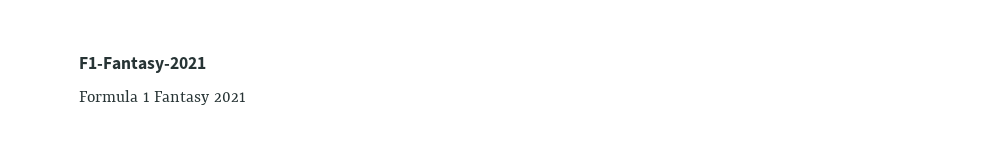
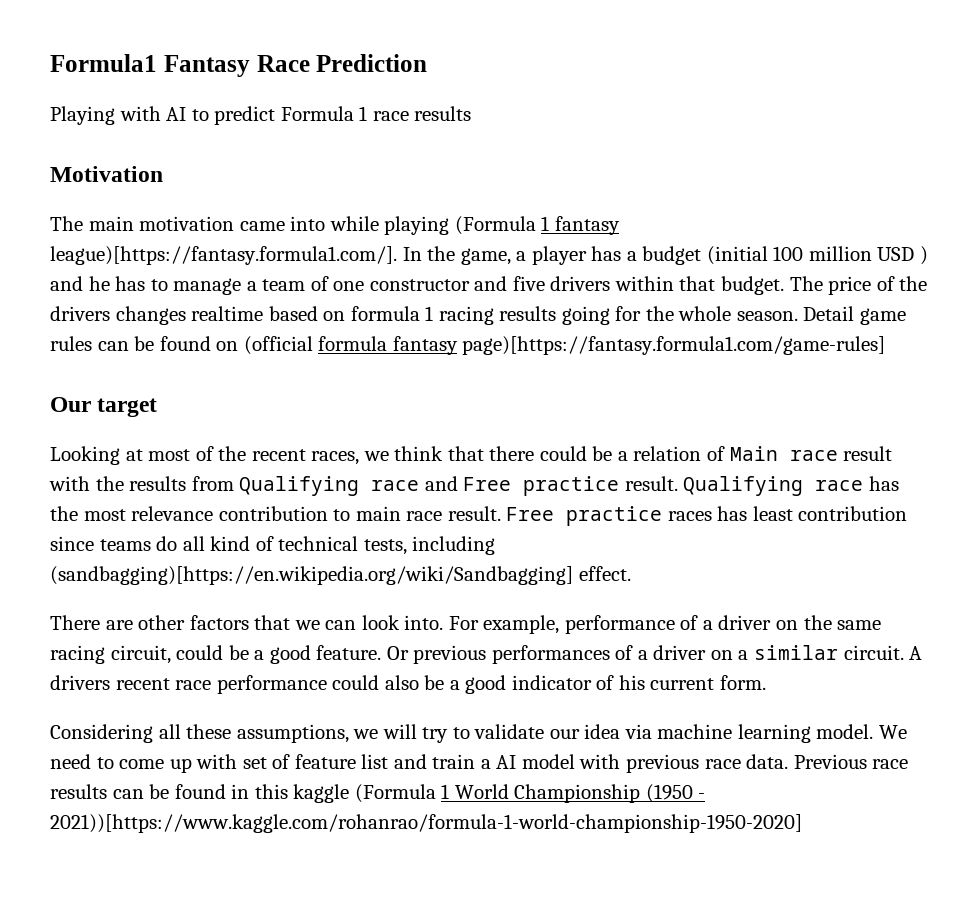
[79,57,206,73] [79,90,247,105] F1-Fantasy-2021 // Formula 1 Fantasy 2021 -> [50,54,428,77] [50,106,472,125] [50,166,163,182] [50,216,620,235] [50,246,928,265] [50,276,928,295] [50,306,907,325] [50,336,886,355] [50,397,158,417] [50,446,893,465] [49,476,899,496] [50,506,908,526] [50,536,496,555] [50,566,631,585] [50,615,882,634] [50,645,923,664] [50,675,766,694] [50,724,908,743] [50,754,909,773] [50,784,706,803] [50,814,802,833] Formula1 Fantasy Race Prediction // Playing with AI to predict Formula 1 race results // Motivation // The main motivation came into while playing (Formula 1 fantasy league)[https://fantasy.formula1.com/]. In the game, a player has a budget (initial 100 million USD ) and he has to manage a team of one constructor and five drivers within that budget. The price of the drivers changes realtime based on formula 1 racing results going for the whole season. Detail game rules can be found on (official formula fantasy page)[https://fantasy.formula1.com/game-rules] // Our target // Looking at most of the recent races, we think that there could be a relation of Main race result with the results from Qualifying race and Free practice result. Qualifying race has the most relevance contribution to main race result. Free practice races has least contribution since teams do all kind of technical tests, including (sandbagging)[https://en.wikipedia.org/wiki/Sandbagging] effect. // There are other factors that we can look into. For example, performance of a driver on the same racing circuit, could be a good feature. Or previous performances of a driver on a similar circuit. A drivers recent race performance could also be a good indicator of his current form. // Considering all these assumptions, we will try to validate our idea via machine learning model. We need to come up with set of feature list and train a AI model with previous race data. Previous race results can be found in this kaggle (Formula 1 World Championship (1950 - 2021))[https://www.kaggle.com/rohanrao/formula-1-world-championship-1950-2020]

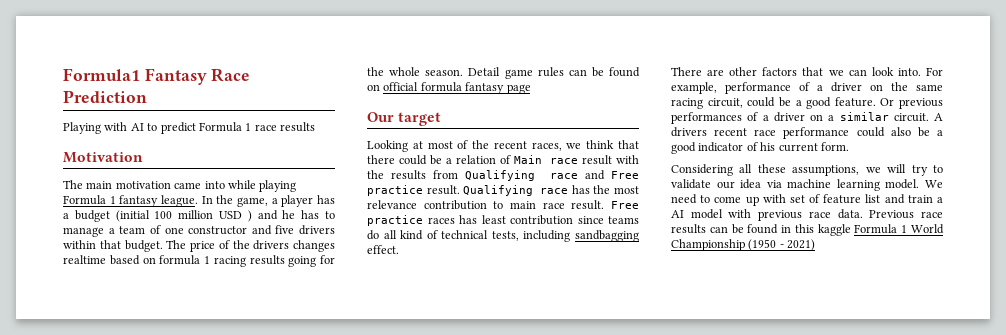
[454,216,536,235] (Formula -> [63,195,106,205] Formula
[50,246,397,265] league)[https://fantasy.formula1.com/]. -> [161,195,198,207] league.
[243,336,313,355] (official -> [383,82,419,91] official
[462,336,886,355] page)[https://fantasy.formula1.com/game-rules] -> [506,84,531,94] page
[50,566,573,585] (sandbagging)[https://en.wikipedia.org/wiki/Sandbagging] -> [575,230,639,242] sandbagging
[354,784,436,803] (Formula -> [854,224,898,234] Formula
[50,814,802,833] 2021))[https://www.kaggle.com/rohanrao/formula-1-world-championship-1950-2020] -> [787,239,816,251] 2021)

